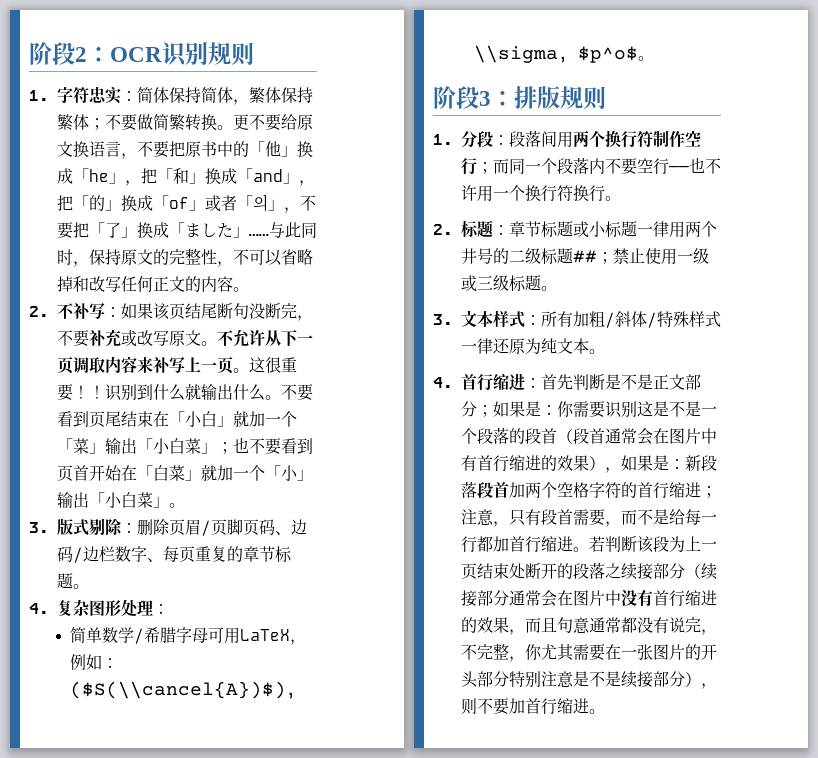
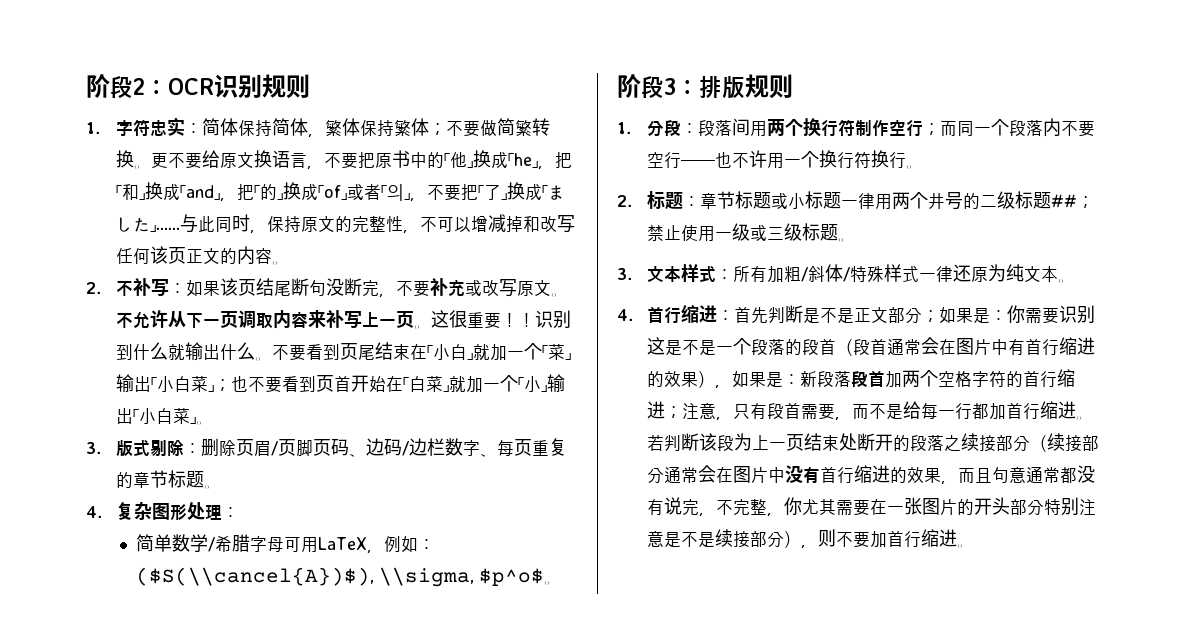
[281,249,313,265] 省略 -> [471,214,507,232] 增减
(153, 284) none -> [150,246,187,264] 该页

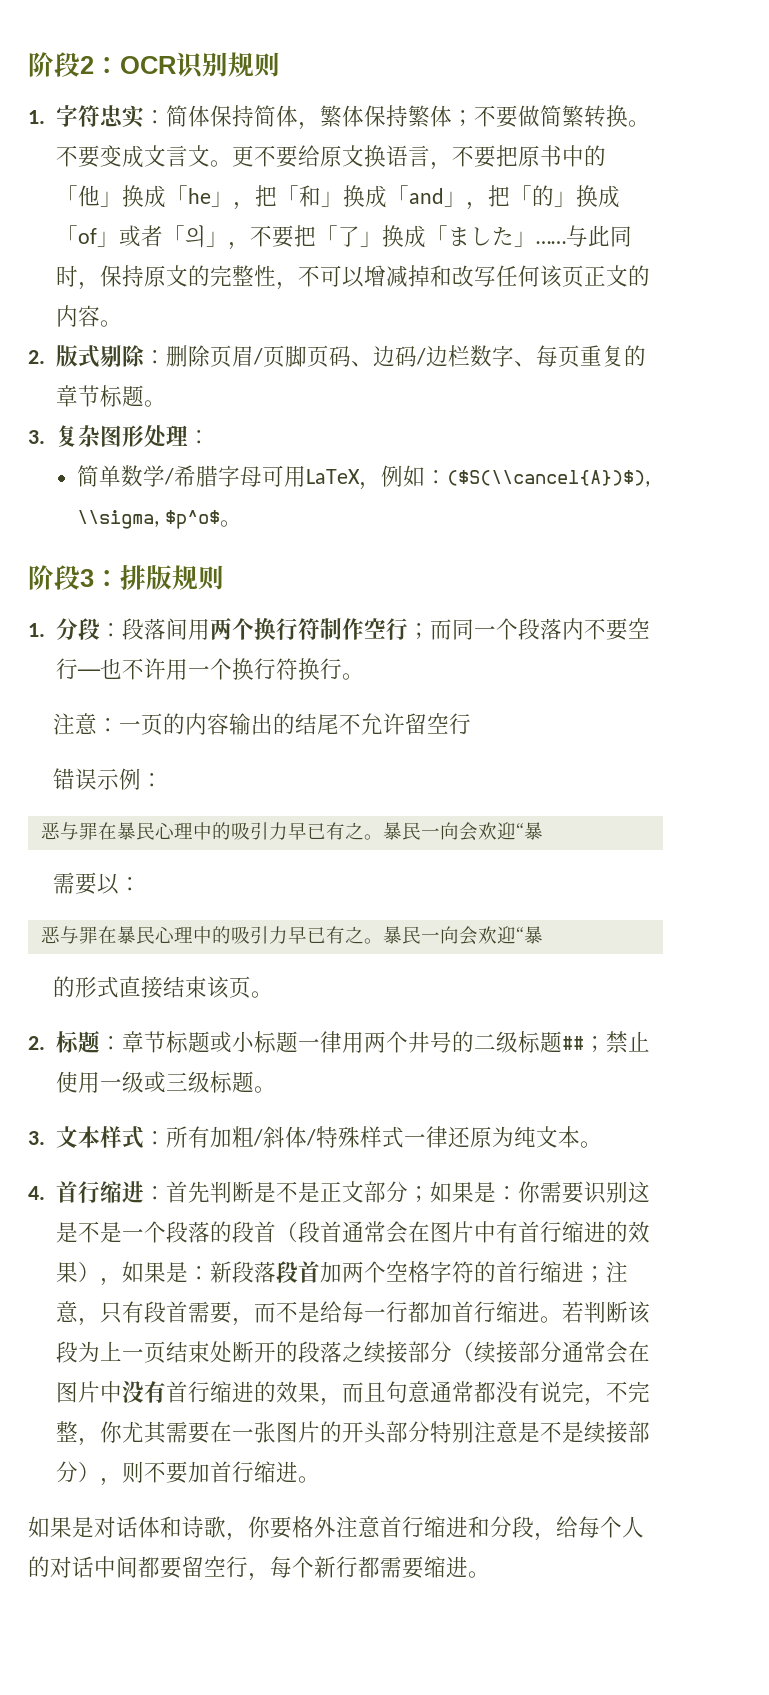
(152, 167) none -> [55,145,232,168] 不要变成文言文。
[116,278,569,297] [116,310,572,329] [116,342,572,361] [116,374,566,393] [116,408,214,425] [86,442,101,454] 不补写：如果该页结尾断句没断完，不要补充或改写原文。不允许从下一页调取内容来补写上一页。这很重要！！识别到什么就输出什么。不要看到页尾结束在「小白」就加一个「菜」输出「小白菜」；也不要看到页首开始在「白菜」就加一个「小」输出「小白菜」。 // 3. -> (45, 357) none
[86,506,102,518] 4. -> [28,430,45,444] 3.
(924, 167) none -> [53,713,472,735] [53,768,164,790] [40,822,543,841] [53,872,142,895] [40,926,543,945] [53,976,274,999] // 注意：一页的内容输出的结尾不允许留空行 // 错误示例： // 恶与罪在暴民心理中的吸引力早已有之。暴民一向会欢迎“暴 // 需要以： // 恶与罪在暴民心理中的吸引力早已有之。暴民一向会欢迎“暴 // 的形式直接结束该页。
(975, 546) none -> [28,1516,644,1541] [28,1556,490,1581] // 如果是对话体和诗歌，你要格外注意首行缩进和分段，给每个人的对话中间都要留空行，每个新行都需要缩进。

